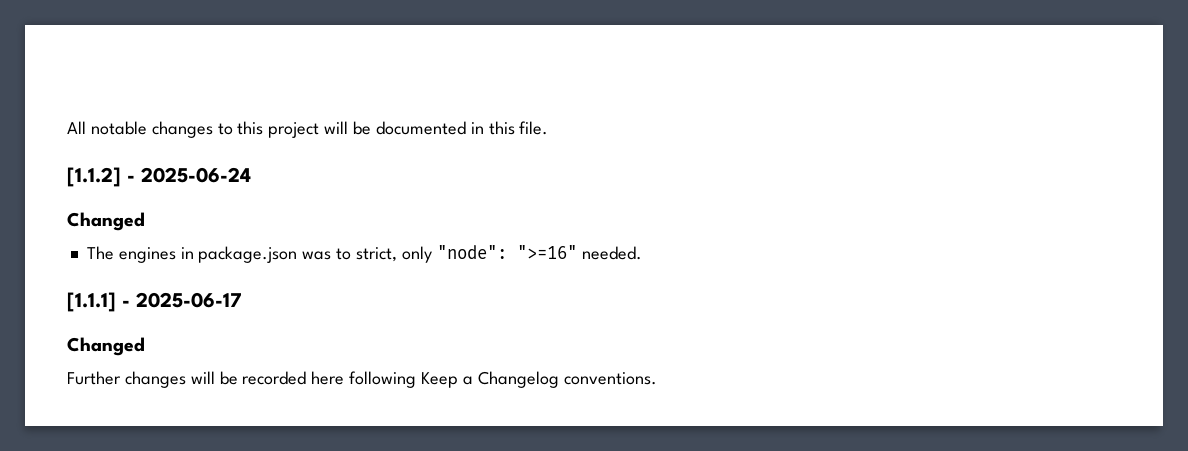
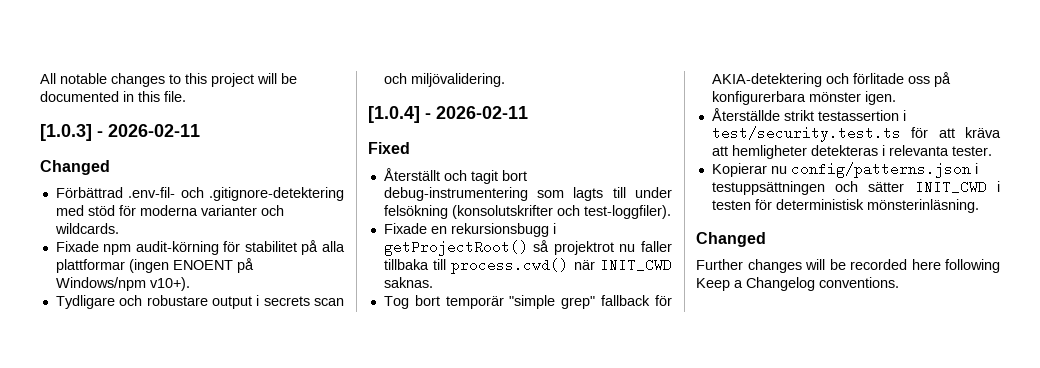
[67,167,251,187] [67,212,145,231] [86,245,642,263] [67,292,241,312] [1.1.2] - 2025-06-24 // Changed // The engines in package.json was to strict, only "node": ">=16" needed. // [1.1.1] - 2025-06-17 -> [40,124,200,141] [40,160,110,175] [55,187,344,201] [55,205,284,216] [54,223,119,234] [55,240,345,255] [55,258,254,273] [55,277,190,291] [55,295,344,309] [383,73,505,87] [368,106,528,123] [368,142,410,154] [383,168,527,184] [383,187,672,201] [383,205,671,219] [383,223,556,237] [383,240,672,256] [383,258,672,274] [383,277,433,288] [383,295,672,309] [711,72,951,87] [711,91,896,105] [711,108,906,121] [711,126,1001,142] [711,145,992,159] [711,162,978,178] [711,180,1000,195] [711,199,979,213] [1.0.3] - 2026-02-11 // Changed // Förbättrad .env-fil- och .gitignore-detektering med stöd för moderna varianter och wildcards. // Fixade npm audit-körning för stabilitet på alla plattformar (ingen ENOENT på Windows/npm v10+). // Tydligare och robustare output i secrets scan och miljövalidering. // [1.0.4] - 2026-02-11 // Fixed // Återställt och tagit bort debug-instrumentering som lagts till under felsökning (konsolutskrifter och test-loggfiler). // Fixade en rekursionsbugg i getProjectRoot() så projektrot nu faller tillbaka till process.cwd() när INIT_CWD saknas. // Tog bort temporär "simple grep" fallback för AKIA-detektering och förlitade oss på konfigurerbara mönster igen. // Återställde strikt testassertion i test/security.test.ts för att kräva att hemligheter detekteras i relevanta tester. // Kopierar nu config/patterns.json i testuppsättningen och sätter INIT_CWD i testen för deterministisk mönsterinläsning.

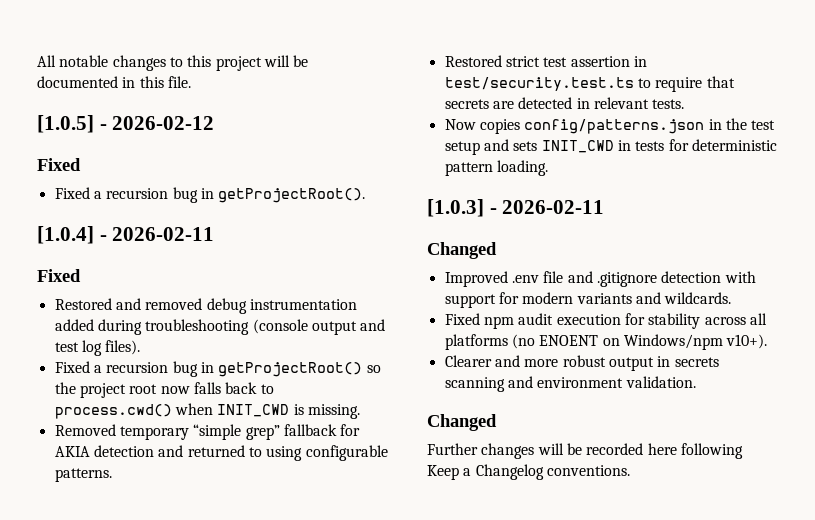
[40,124,200,141] [40,160,110,175] [55,187,344,201] [55,205,284,216] [54,223,119,234] [55,240,345,255] [55,258,254,273] [55,277,190,291] [55,295,344,309] [383,73,505,87] [368,106,528,123] [368,142,410,154] [383,168,527,184] [383,187,672,201] [383,205,671,219] [383,223,556,237] [383,240,672,256] [383,258,672,274] [383,277,433,288] [383,295,672,309] [711,72,951,87] [711,91,896,105] [711,108,906,121] [711,126,1001,142] [711,145,992,159] [711,162,978,178] [711,180,1000,195] [711,199,979,213] [1.0.3] - 2026-02-11 // Changed // Förbättrad .env-fil- och .gitignore-detektering med stöd för moderna varianter och wildcards. // Fixade npm audit-körning för stabilitet på alla plattformar (ingen ENOENT på Windows/npm v10+). // Tydligare och robustare output i secrets scan och miljövalidering. // [1.0.4] - 2026-02-11 // Fixed // Återställt och tagit bort debug-instrumentering som lagts till under felsökning (konsolutskrifter och test-loggfiler). // Fixade en rekursionsbugg i getProjectRoot() så projektrot nu faller tillbaka till process.cwd() när INIT_CWD saknas. // Tog bort temporär "simple grep" fallback för AKIA-detektering och förlitade oss på konfigurerbara mönster igen. // Återställde strikt testassertion i test/security.test.ts för att kräva att hemligheter detekteras i relevanta tester. // Kopierar nu config/patterns.json i testuppsättningen och sätter INIT_CWD i testen för deterministisk mönsterinläsning. -> [37,115,215,133] [37,158,81,171] [54,187,366,203] [37,226,215,244] [37,269,81,282] [54,298,357,314] [54,319,386,335] [54,340,141,356] [54,361,381,377] [54,382,274,398] [54,403,360,419] [54,424,361,440] [54,445,388,461] [54,468,112,482] [444,55,647,67] [444,76,735,92] [444,97,685,109] [444,118,776,134] [444,139,777,155] [444,160,548,176] [427,199,605,217] [427,242,497,259] [444,271,756,287] [444,292,732,308] [444,313,767,329] [444,334,768,350] [444,355,719,371] [444,376,696,392] [1.0.5] - 2026-02-12 // Fixed // Fixed a recursion bug in getProjectRoot(). // [1.0.4] - 2026-02-11 // Fixed // Restored and removed debug instrumentation added during troubleshooting (console output and test log files). // Fixed a recursion bug in getProjectRoot() so the project root now falls back to process.cwd() when INIT_CWD is missing. // Removed temporary “simple grep” fallback for AKIA detection and returned to using configurable patterns. // Restored strict test assertion in test/security.test.ts to require that secrets are detected in relevant tests. // Now copies config/patterns.json in the test setup and sets INIT_CWD in tests for deterministic pattern loading. // [1.0.3] - 2026-02-11 // Changed // Improved .env file and .gitignore detection with support for modern variants and wildcards. // Fixed npm audit execution for stability across all platforms (no ENOENT on Windows/npm v10+). // Clearer and more robust output in secrets scanning and environment validation.

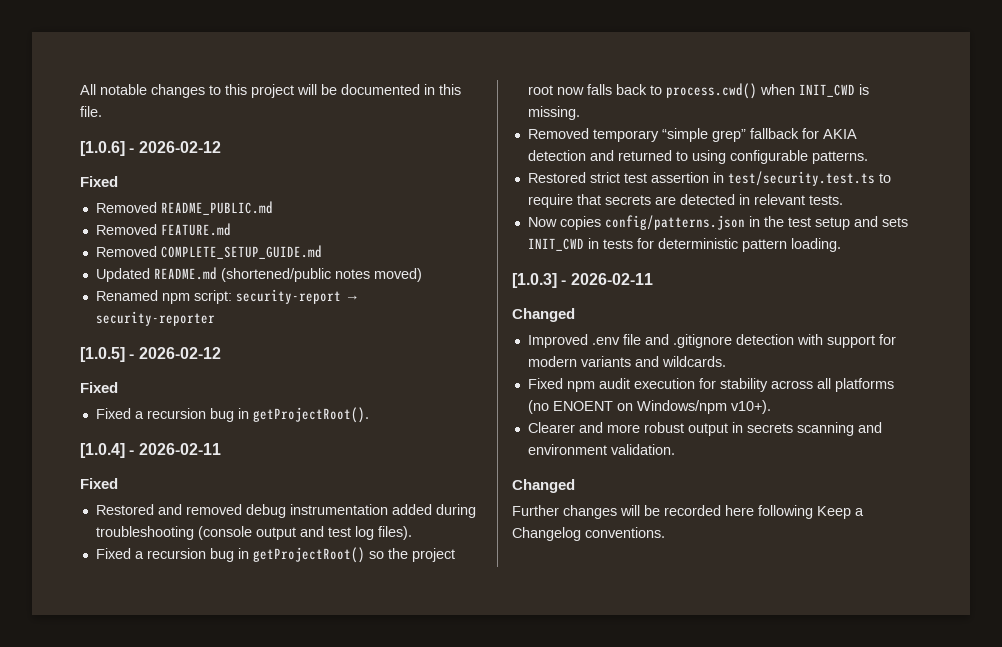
(191, 82) none -> [80,141,221,156] [80,176,118,187] [95,201,273,215] [95,223,231,236] [95,245,322,259] [95,267,422,282] [95,289,360,304] [95,311,215,326] // [1.0.6] - 2026-02-12 // Fixed // Removed README_PUBLIC.md // Removed FEATURE.md // Removed COMPLETE_SETUP_GUIDE.md // Updated README.md (shortened/public notes moved) // Renamed npm script: security-report → security-reporter

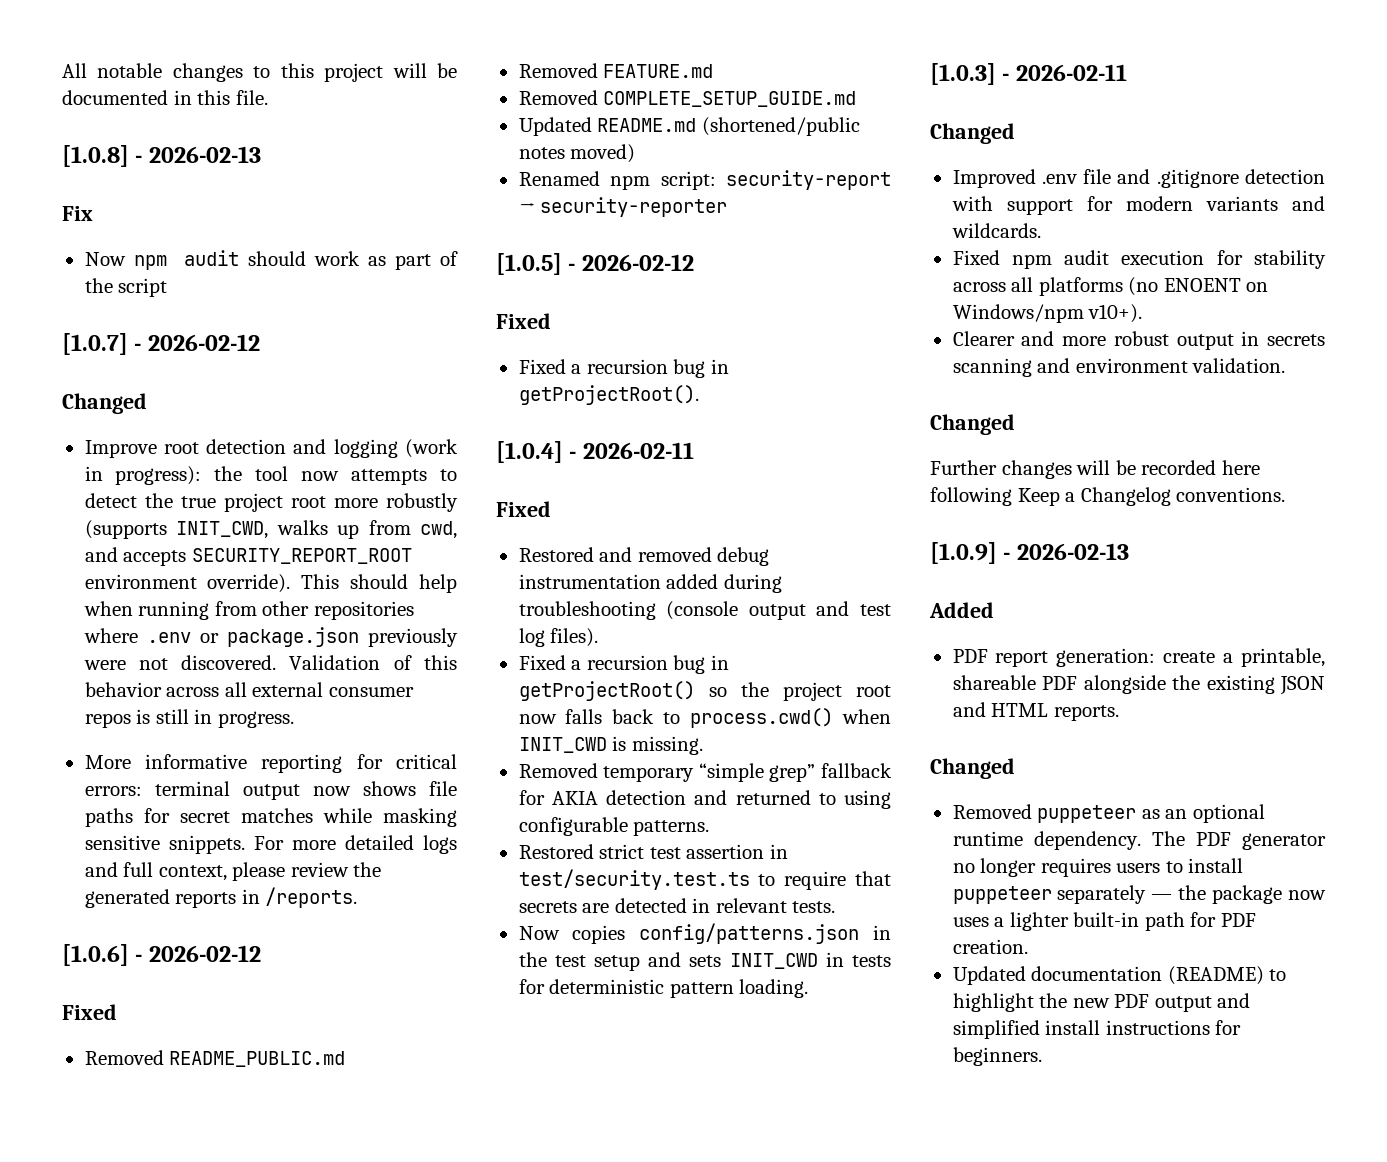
(102, 111) none -> [62,145,261,167] [62,206,93,221] [84,250,458,270] [84,278,168,297] [62,333,260,355] [62,393,147,414] [84,439,459,458] [84,466,457,485] [84,493,458,512] [84,520,457,539] [84,547,412,566] [84,574,458,593] [83,601,414,620] [83,627,459,647] [83,655,457,670] [84,682,414,697] [84,709,294,728] [84,754,457,773] [84,781,458,800] [84,808,457,827] [84,835,458,854] [84,862,382,881] [84,887,358,908] // [1.0.8] - 2026-02-13 // Fix // Now npm audit should work as part of the script // [1.0.7] - 2026-02-12 // Changed // Improve root detection and logging (work in progress): the tool now attempts to detect the true project root more robustly (supports INIT_CWD, walks up from cwd, and accepts SECURITY_REPORT_ROOT environment override). This should help when running from other repositories where .env or package.json previously were not discovered. Validation of this behavior across all external consumer repos is still in progress. // More informative reporting for critical errors: terminal output now shows file paths for secret matches while masking sensitive snippets. For more detailed logs and full context, please review the generated reports in /reports.
(665, 532) none -> [930,542,1129,564] [929,602,994,618] [952,648,1325,667] [952,675,1325,695] [952,702,1119,721] [930,758,1015,779] [952,804,1265,823] [952,831,1326,850] [952,858,1244,877] [952,885,1326,904] [952,912,1256,931] [952,939,1028,954] [952,966,1287,985] [952,993,1251,1012] [952,1020,1242,1039] [952,1047,1042,1066] // [1.0.9] - 2026-02-13 // Added // PDF report generation: create a printable, shareable PDF alongside the existing JSON and HTML reports. // Changed // Removed puppeteer as an optional runtime dependency. The PDF generator no longer requires users to install puppeteer separately — the package now uses a lighter built-in path for PDF creation. // Updated documentation (README) to highlight the new PDF output and simplified install instructions for beginners.

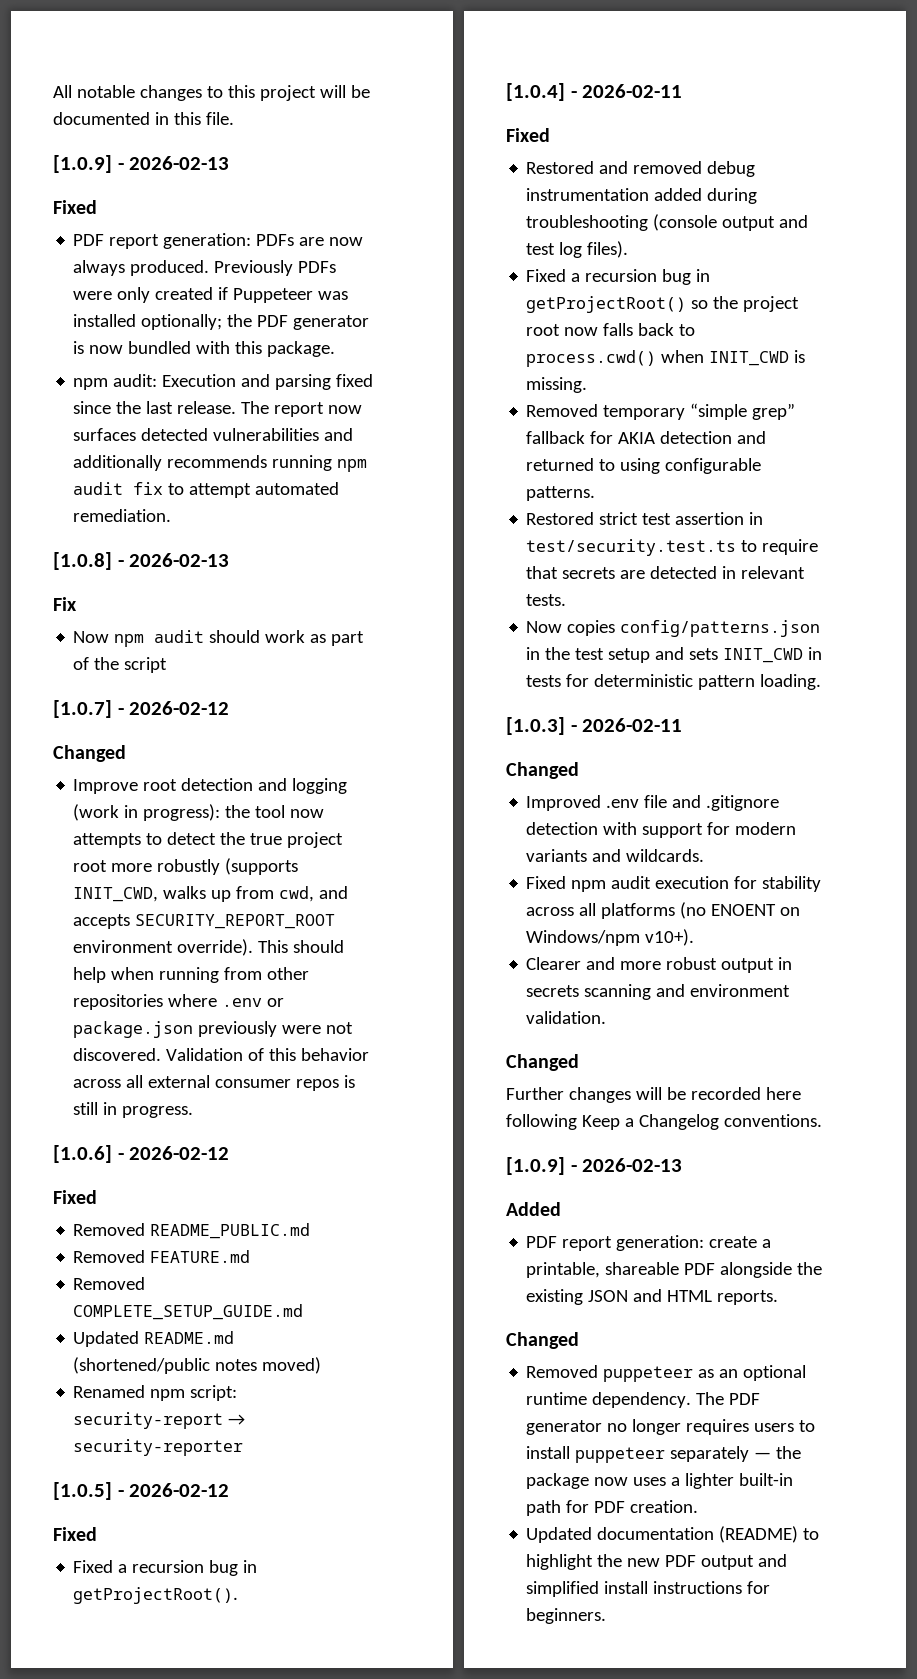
(268, 97) none -> [53,155,230,173] [53,200,97,214] [73,233,364,249] [73,260,337,276] [73,287,349,303] [73,314,370,330] [73,341,336,357] [73,374,374,390] [73,401,363,417] [73,428,354,441] [73,455,368,472] [73,482,340,498] [73,509,172,522] // [1.0.9] - 2026-02-13 // Fixed // PDF report generation: PDFs are now always produced. Previously PDFs were only created if Puppeteer was installed optionally; the PDF generator is now bundled with this package. // npm audit: Execution and parsing fixed since the last release. The report now surfaces detected vulnerabilities and additionally recommends running npm audit fix to attempt automated remediation.
[84,754,457,773] [84,781,458,800] [84,808,457,827] [84,835,458,854] [84,862,382,881] [84,887,358,908] // More informative reporting for critical errors: terminal output now shows file paths for secret matches while masking sensitive snippets. For more detailed logs and full context, please review the generated reports in /reports. -> (194, 1112) none

